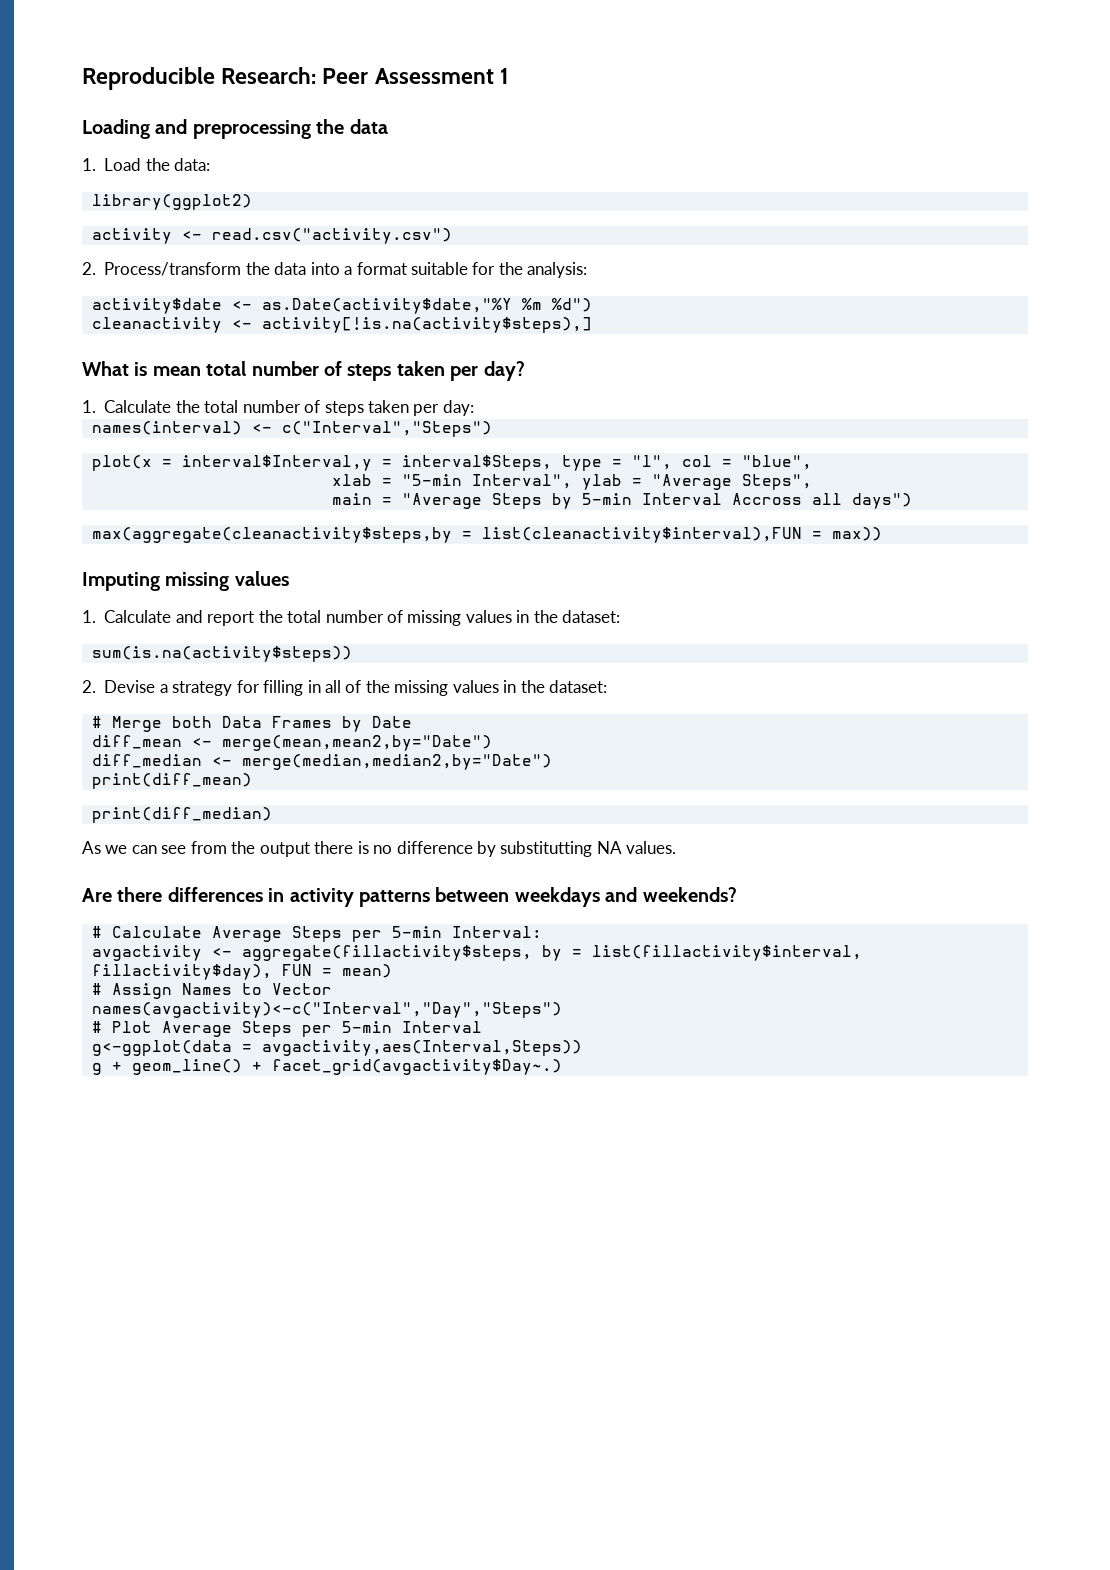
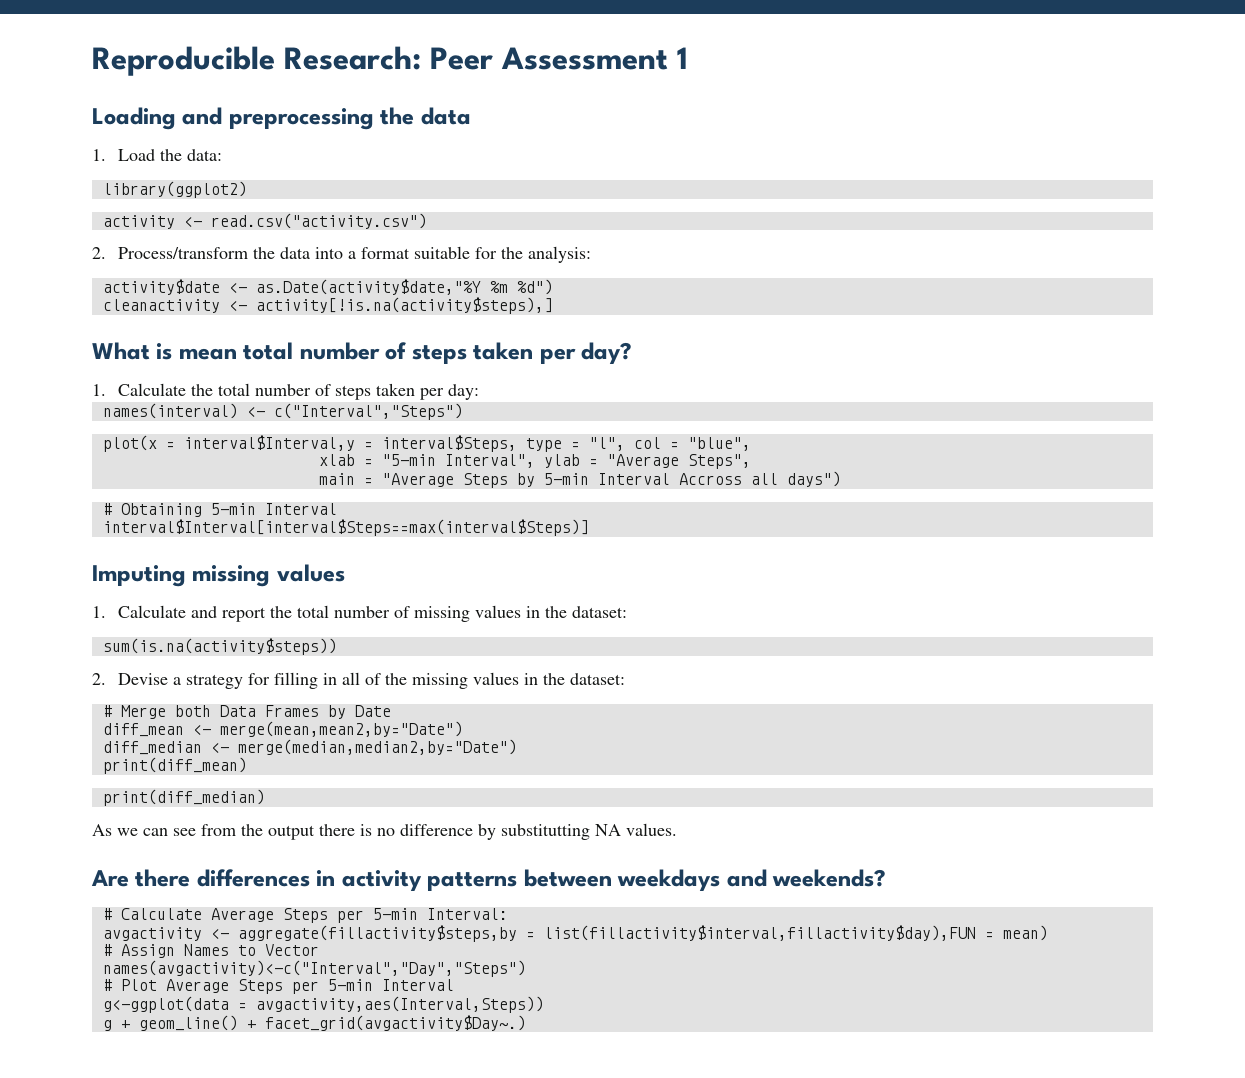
[91,527,882,543] max(aggregate(cleanactivity$steps,by = list(cleanactivity$interval),FUN = max)) -> [102,503,337,517] [102,519,589,536] # Obtaining 5-min Interval // interval$Interval[interval$Steps==max(interval$Steps)]
[241,945,862,961] [91,964,312,980] aggregate(fillactivity$steps, by = list(fillactivity$interval, fillactivity$day), FUN -> [237,925,976,942] aggregate(fillactivity$steps,by = list(fillactivity$interval,fillactivity$day),FUN

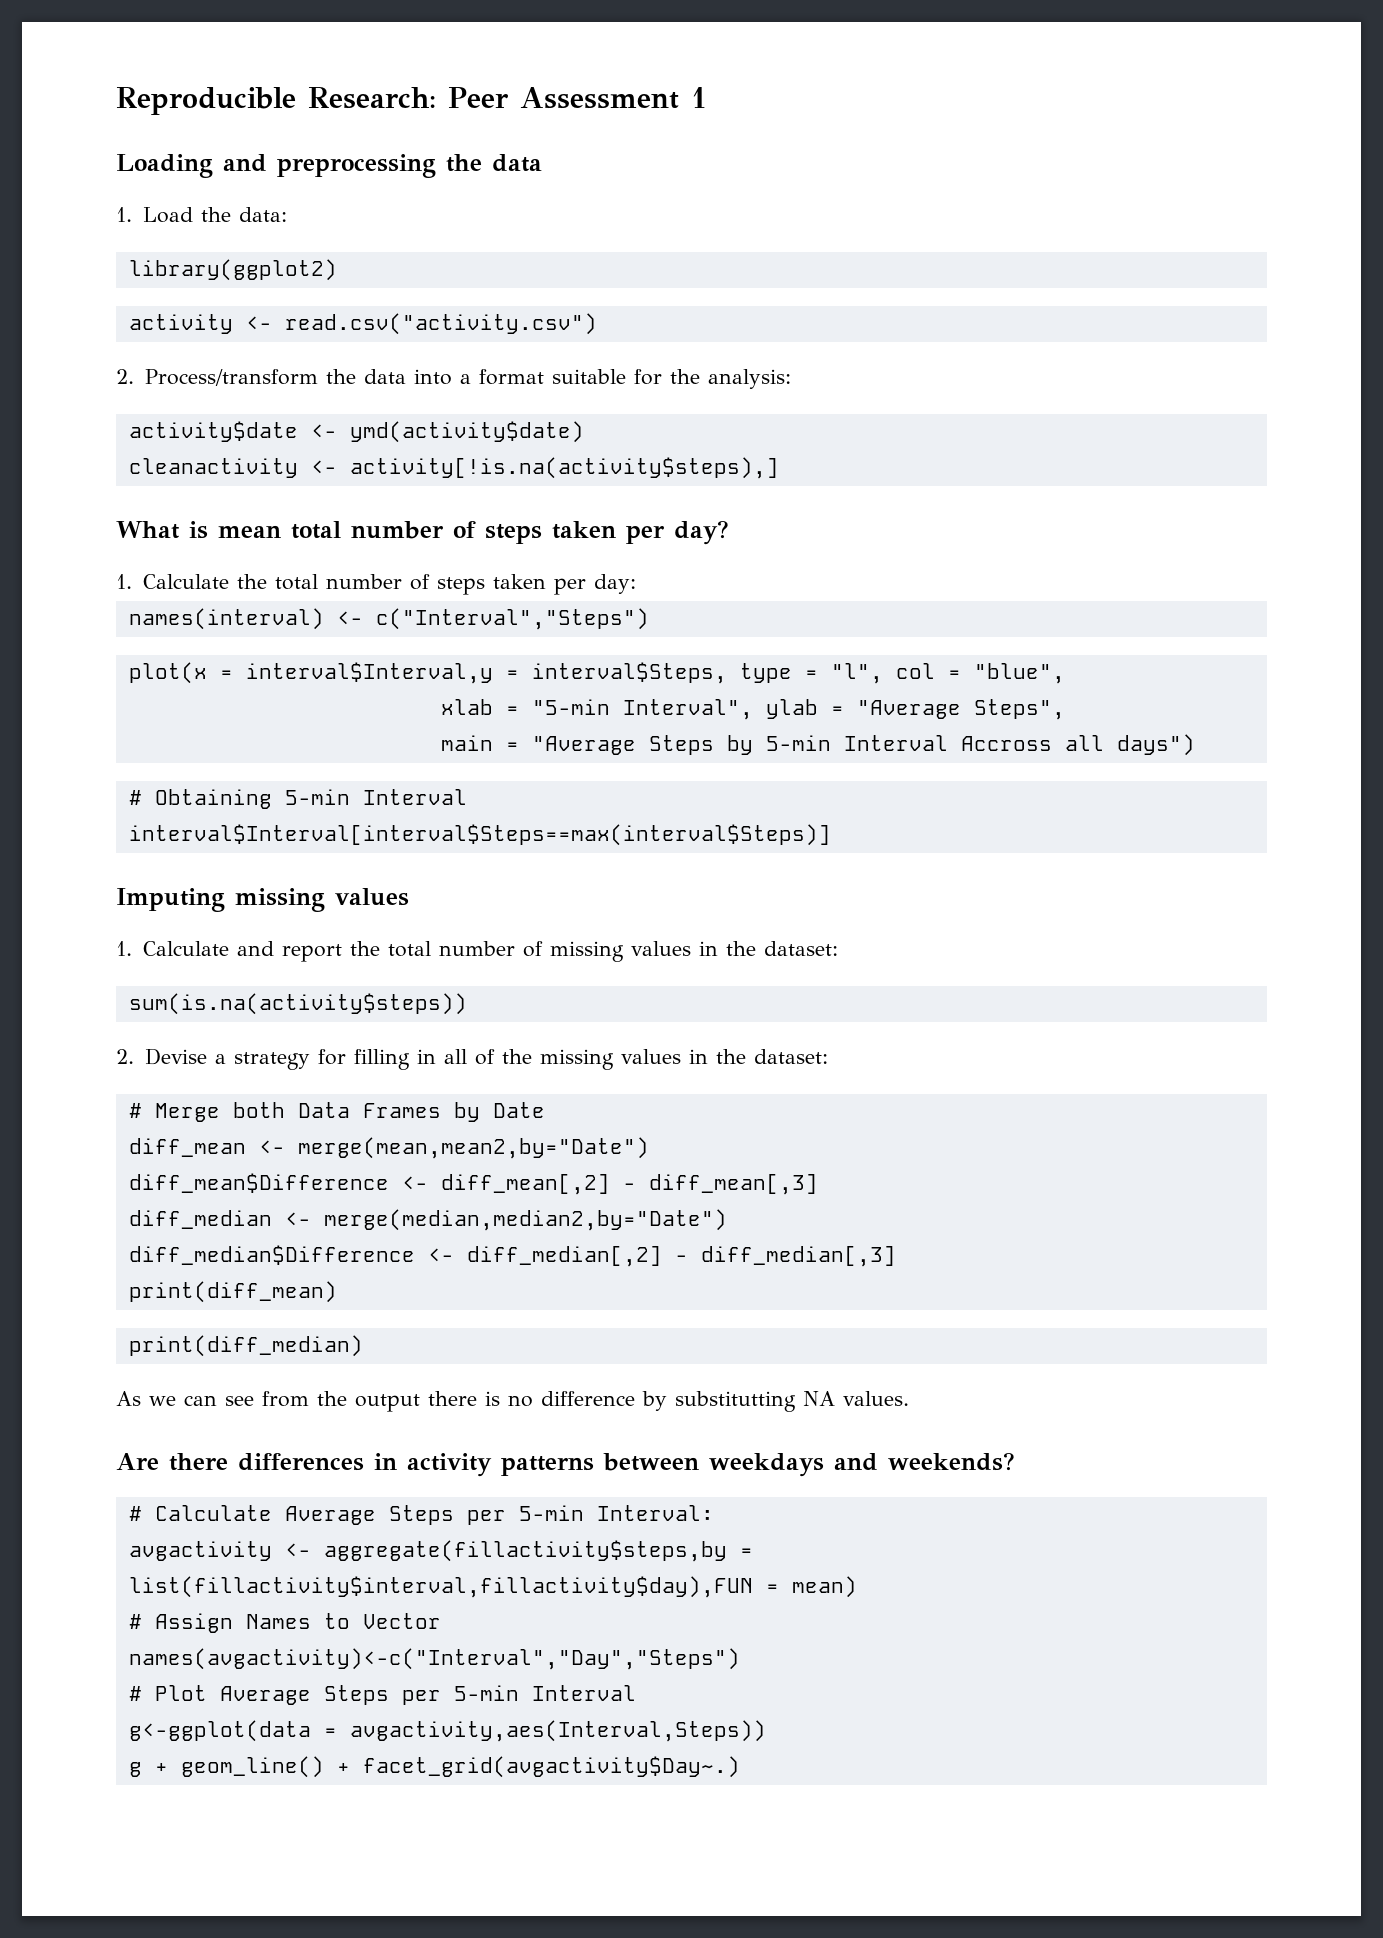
[255,279,553,295] as.Date(activity$date,"%Y %m %d") -> [349,421,584,443] ymd(activity$date)
[102,739,517,755] diff_median <- merge(median,median2,by="Date") -> [128,1173,818,1195] [128,1209,727,1231] [128,1245,896,1267] diff_mean$Difference <- diff_mean[,2] - diff_mean[,3] // diff_median <- merge(median,median2,by="Date") // diff_median$Difference <- diff_median[,2] - diff_median[,3]

